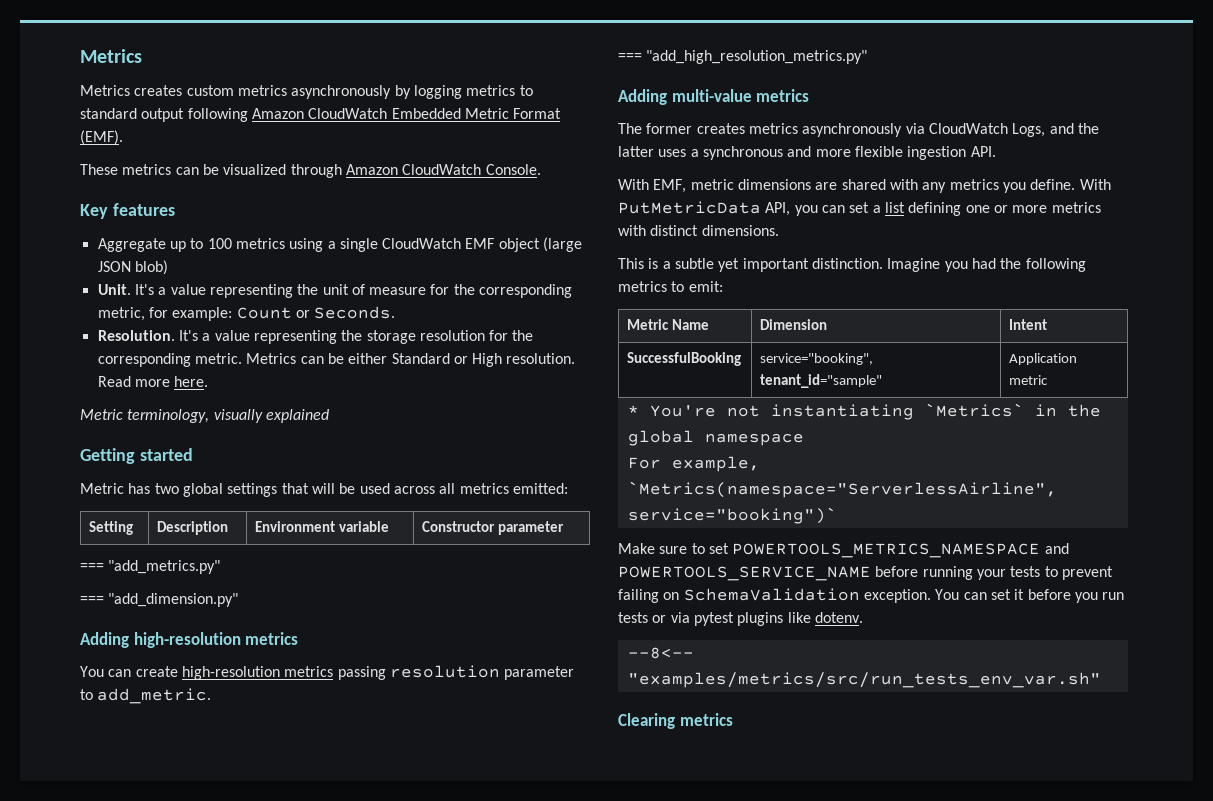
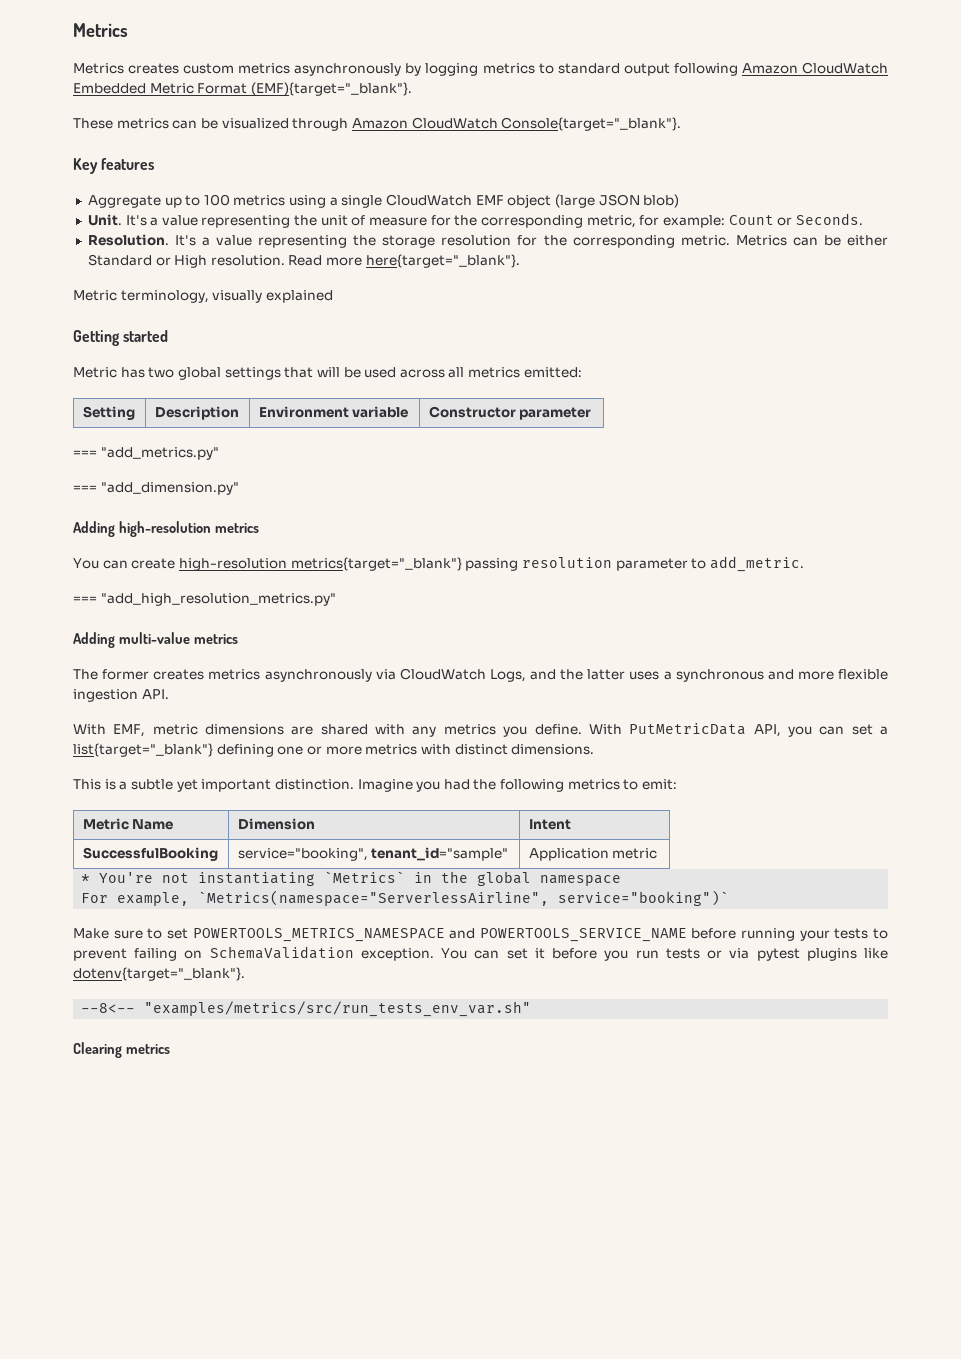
[80,130,123,145] (EMF). -> [250,82,412,96] (EMF){target="_blank"}.
[485,164,541,175] Console. -> [501,117,682,131] Console{target="_blank"}.
[174,376,209,387] here. -> [365,254,520,268] here{target="_blank"}.
[284,666,334,677] metrics -> [290,557,462,571] metrics{target="_blank"}
[884,202,905,213] list -> [73,743,213,757] list{target="_blank"}
[814,612,863,623] dotenv. -> [73,967,245,981] dotenv{target="_blank"}.

